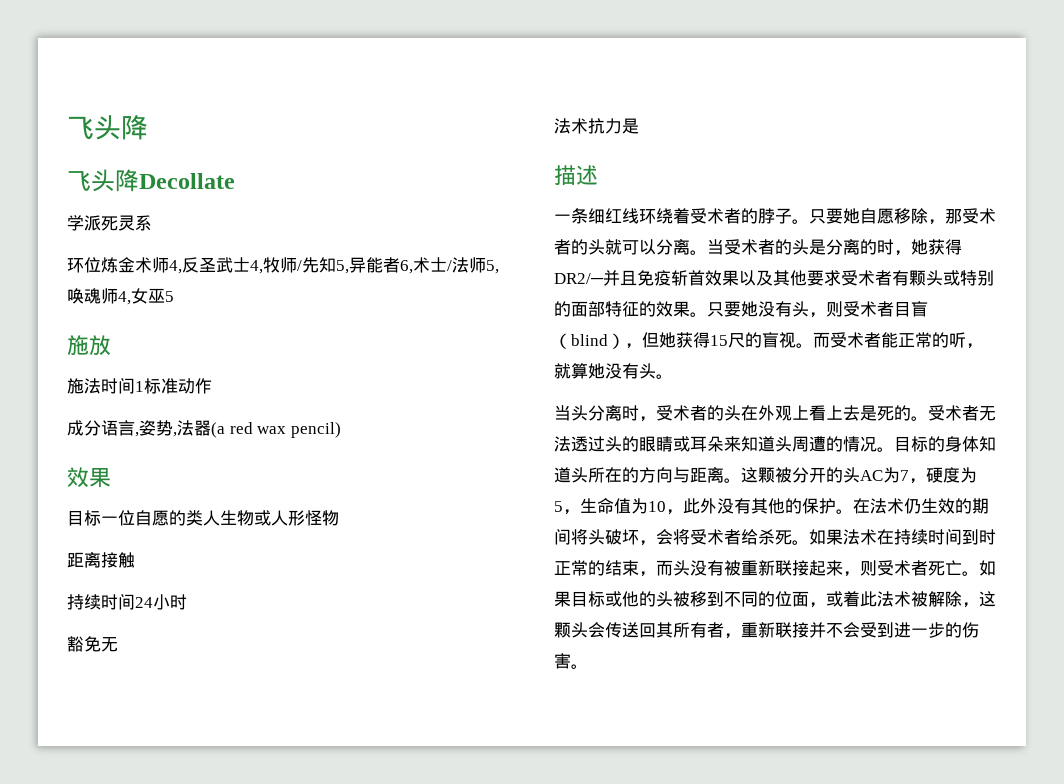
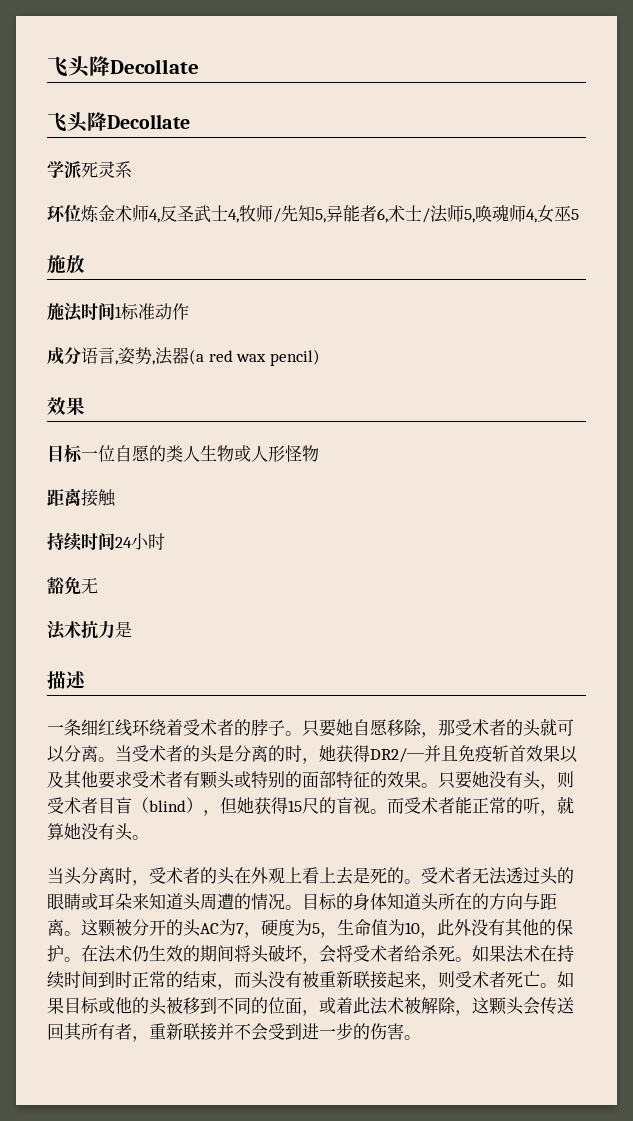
[67,115,148,140] 飞头降 -> [47,56,199,77] 飞头降Decollate

